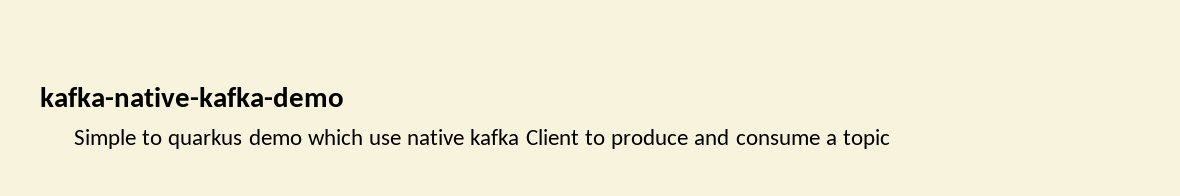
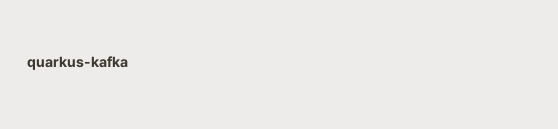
[40,87,344,107] [73,129,890,149] kafka-native-kafka-demo // Simple to quarkus demo which use native kafka Client to produce and consume a topic -> [27,56,128,70] quarkus-kafka

